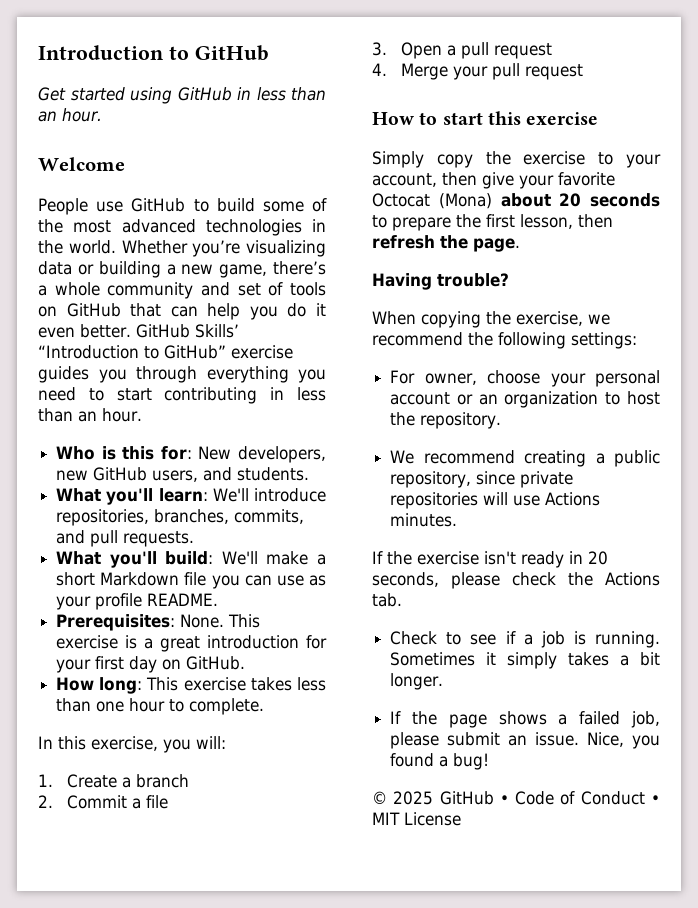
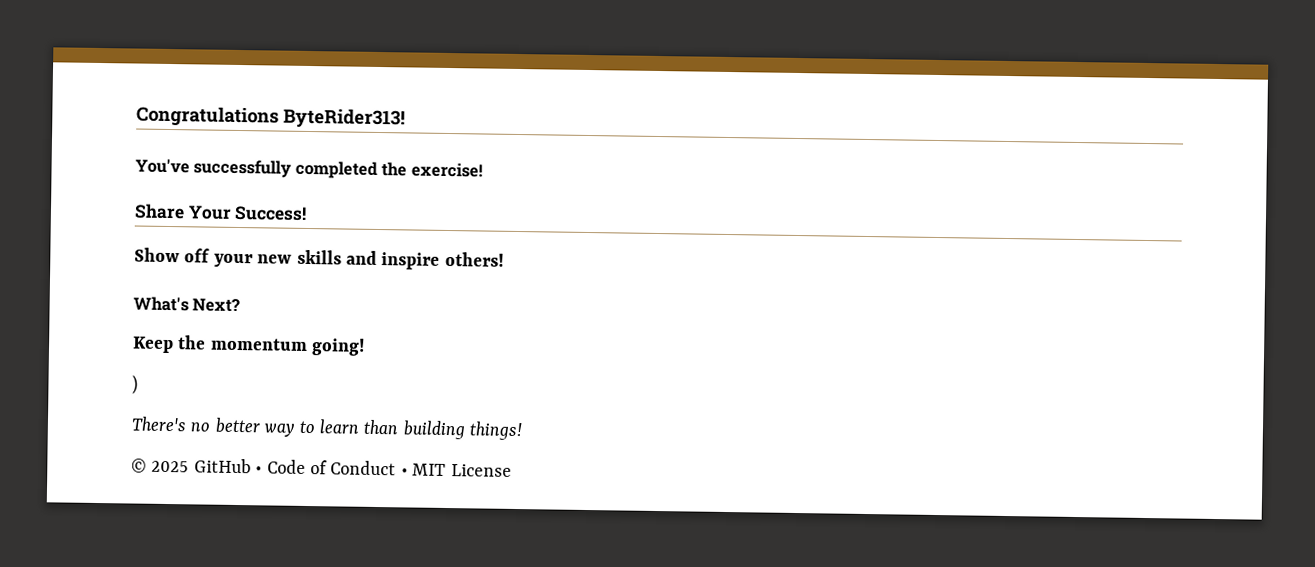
[38,45,269,61] [38,87,326,104] [38,108,102,122] [38,157,125,171] [38,198,327,215] [38,219,326,236] [38,240,326,257] [38,261,326,278] [38,282,326,299] [38,303,326,320] [38,324,239,338] [38,345,293,359] [38,366,326,383] [38,387,326,404] [38,408,142,422] [56,446,326,463] [56,467,310,482] [56,488,326,505] [56,509,305,526] [56,530,195,547] [56,551,326,568] [56,572,327,589] [56,593,219,610] [56,614,261,631] [56,635,327,652] [56,656,246,673] [56,677,327,694] [56,698,265,715] [38,736,226,753] [38,774,189,788] [38,795,168,809] [372,42,552,59] [372,63,583,80] [372,111,599,125] [372,151,661,168] [372,172,615,189] [372,193,660,209] [372,214,613,231] [372,235,520,252] [372,273,509,290] [372,311,610,328] [372,332,637,349] [390,370,660,387] [390,391,660,408] [390,412,502,429] [390,450,660,467] [390,471,574,488] [390,492,601,509] [390,513,458,527] [372,551,608,568] [372,572,660,589] [372,593,402,607] [390,631,660,648] [390,652,660,669] [390,673,444,690] [390,711,660,728] [390,732,660,749] [390,753,490,770] Introduction to GitHub // Get started using GitHub in less than an hour. // Welcome // People use GitHub to build some of the most advanced technologies in the world. Whether you’re visualizing data or building a new game, there’s a whole community and set of tools on GitHub that can help you do it even better. GitHub Skills’ “Introduction to GitHub” exercise guides you through everything you need to start contributing in less than an hour. // Who is this for: New developers, new GitHub users, and students. // What you'll learn: We'll introduce repositories, branches, commits, and pull requests. // What you'll build: We'll make a short Markdown file you can use as your profile README. // Prerequisites: None. This exercise is a great introduction for your first day on GitHub. // How long: This exercise takes less than one hour to complete. // In this exercise, you will: // 1. Create a branch // 2. Commit a file // 3. Open a pull request // 4. Merge your pull request // How to start this exercise // Simply copy the exercise to your account, then give your favorite Octocat (Mona) about 20 seconds to prepare the first lesson, then refresh the page. // Having trouble? // When copying the exercise, we recommend the following settings: // For owner, choose your personal account or an organization to host the repository. // We recommend creating a public repository, since private repositories will use Actions minutes. // If the exercise isn't ready in 20 seconds, please check the Actions tab. // Check to see if a job is running. Sometimes it simply takes a bit longer. // If the page shows a failed job, please submit an issue. Nice, you found a bug! -> [136,105,406,129] [135,158,483,179] [134,203,308,221] [134,247,504,270] [133,296,241,313] [132,335,366,356] [132,374,138,395] [131,416,524,441] Congratulations ByteRider313! // You've successfully completed the exercise! // Share Your Success! // Show off your new skills and inspire others! // What's Next? // Keep the momentum going! // ) // There's no better way to learn than building things!

